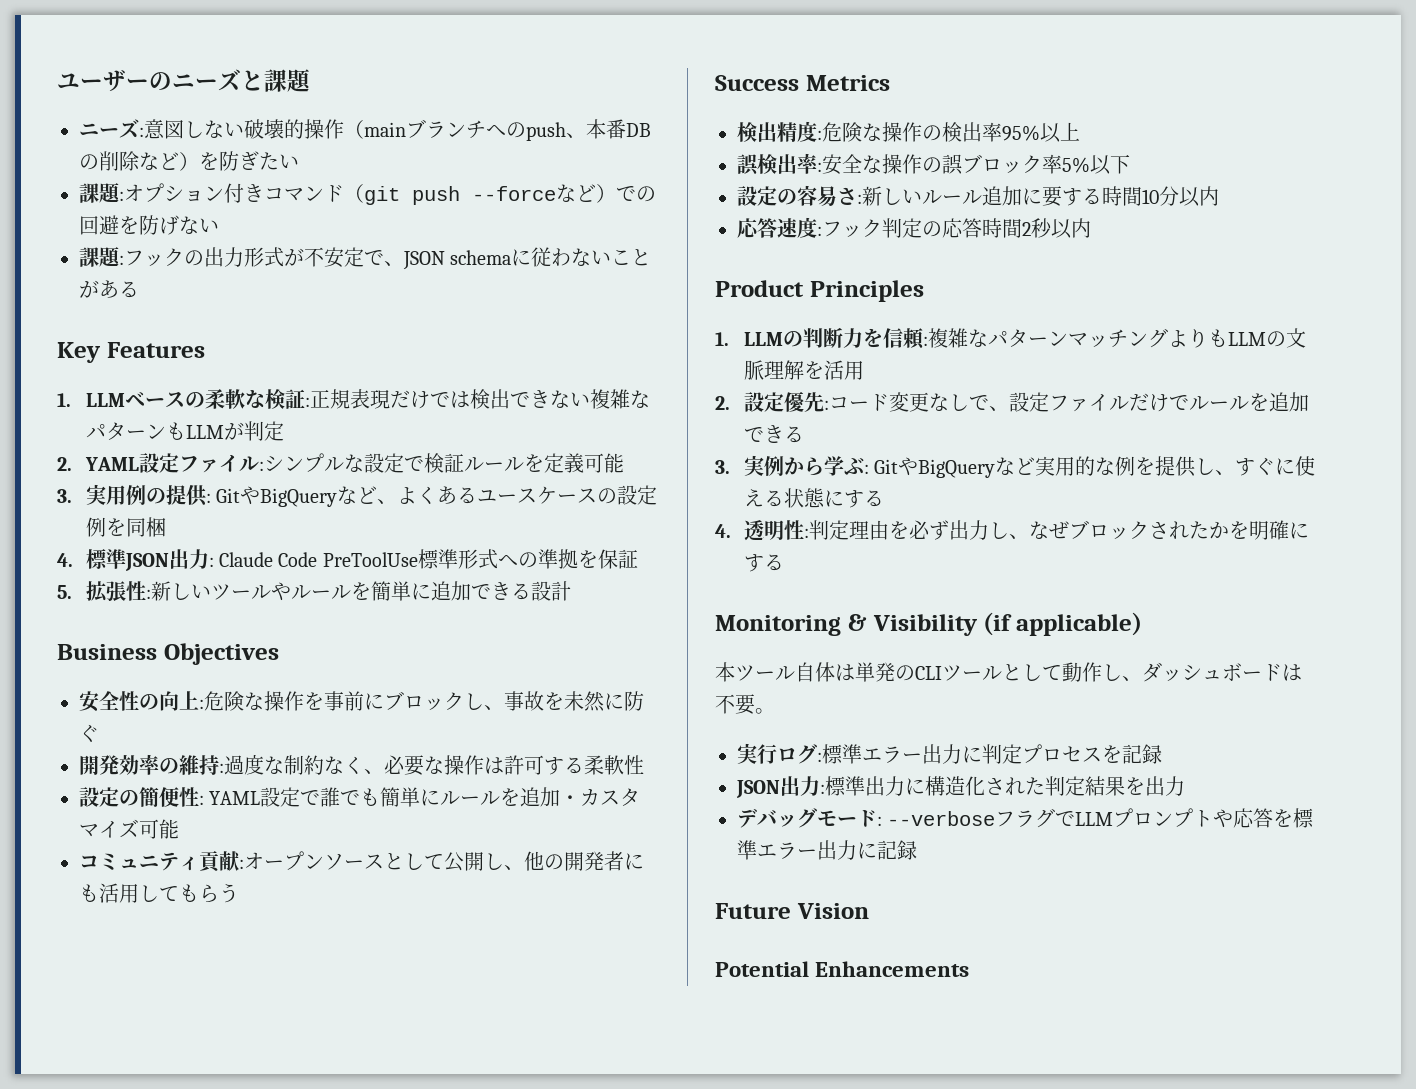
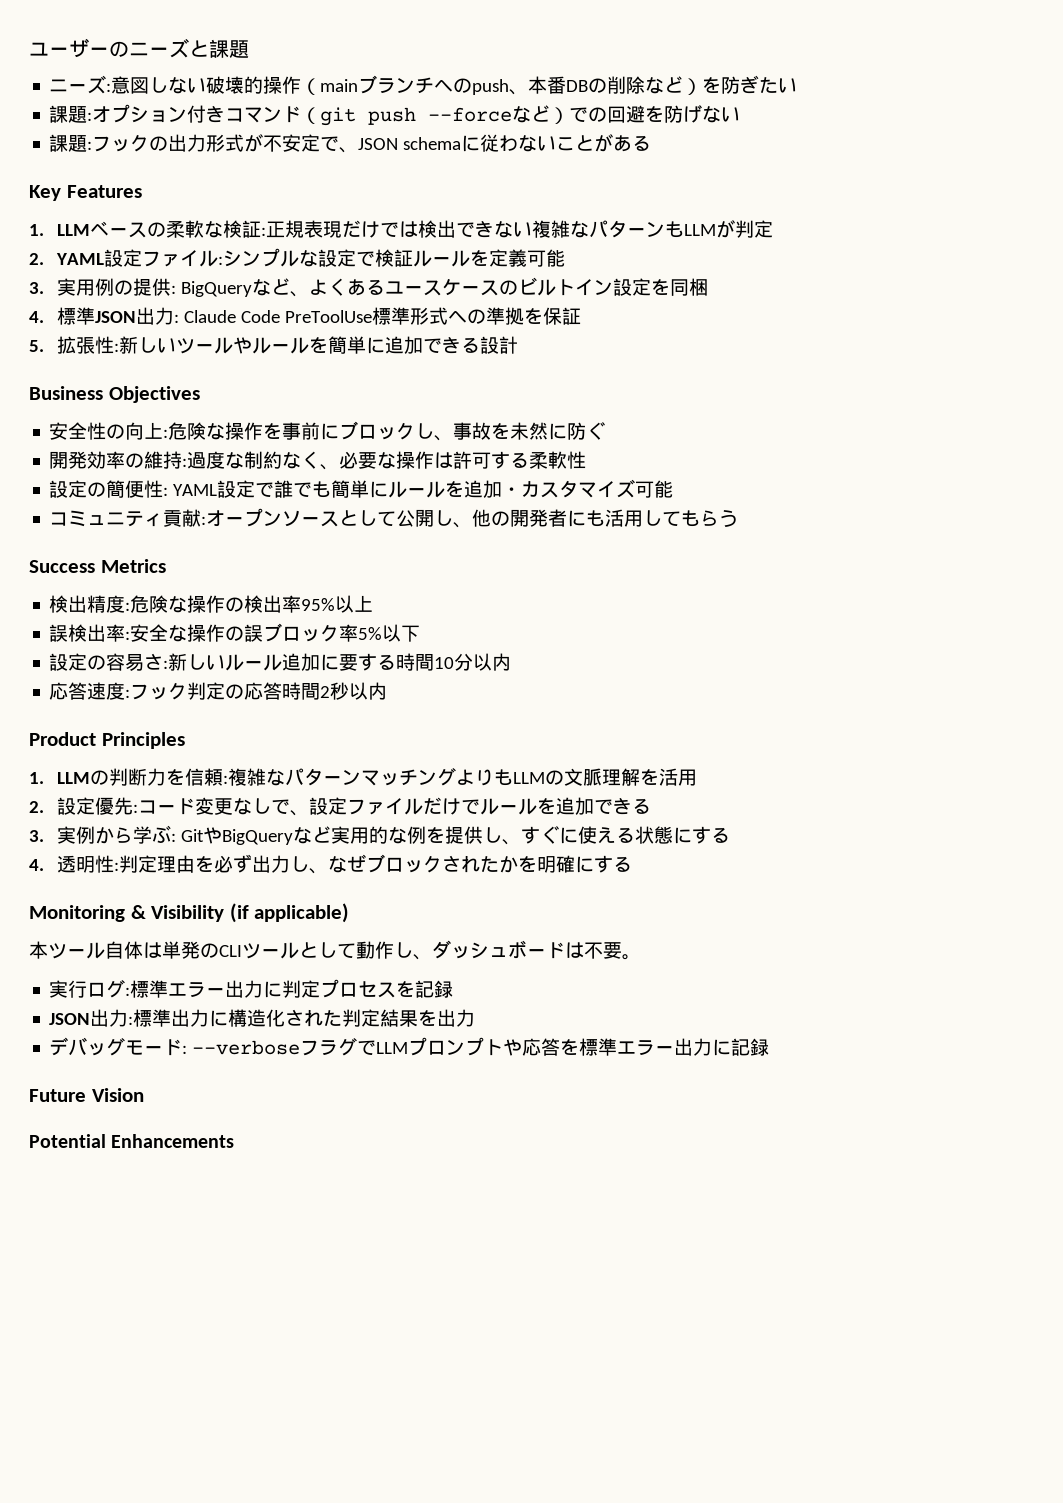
[215,486,260,505] Gitや -> (176, 289) none
[616,485,657,505] [85,517,106,537] 設定例 -> [517,277,651,296] ビルトイン設定

